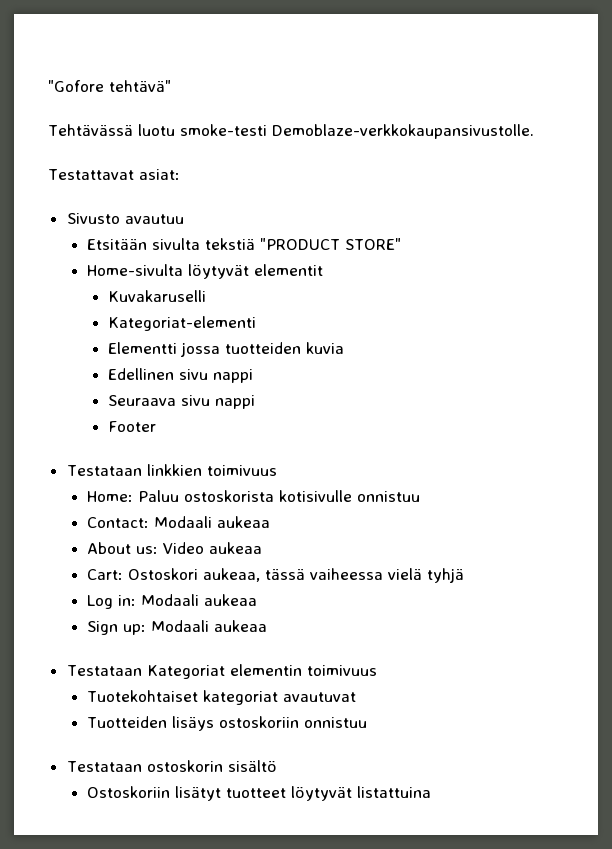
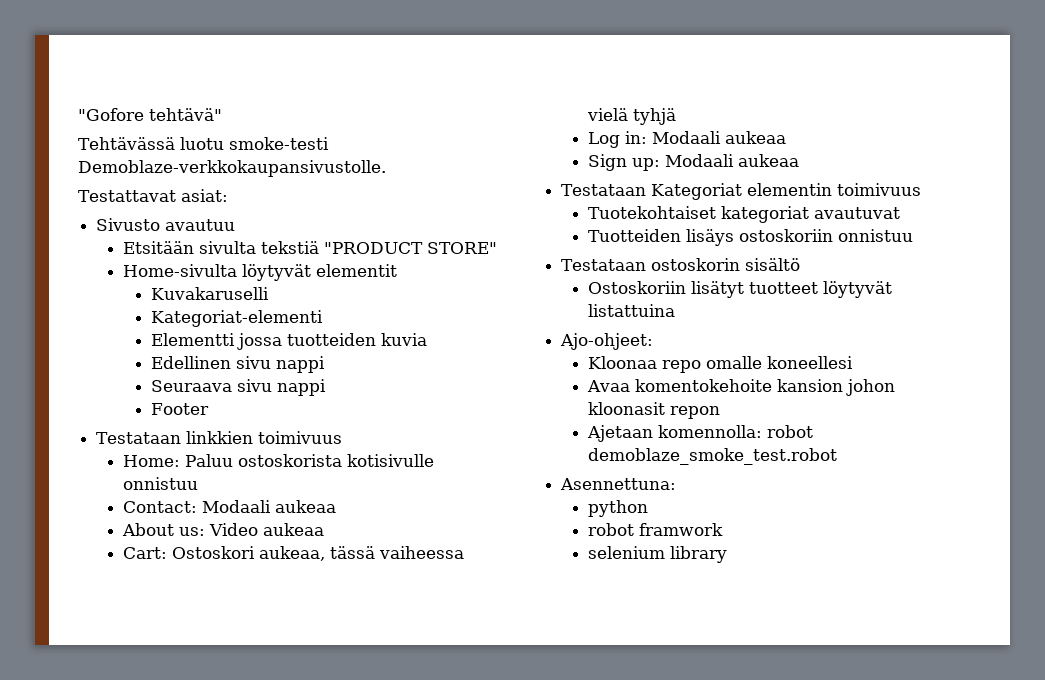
(432, 792) none -> [560,333,654,350] [588,356,854,373] [587,379,896,396] [588,402,721,419] [587,425,814,442] [588,448,838,465] [560,478,677,490] [588,500,649,517] [588,523,724,536] [588,546,728,563] // Ajo-ohjeet: // Kloonaa repo omalle koneellesi // Avaa komentokehoite kansion johon kloonasit repon // Ajetaan komennolla: robot demoblaze_smoke_test.robot // Asennettuna: // python // robot framwork // selenium library

